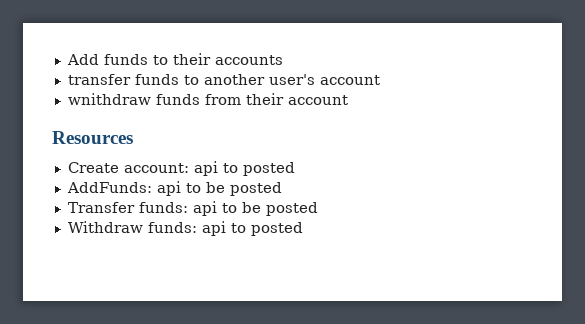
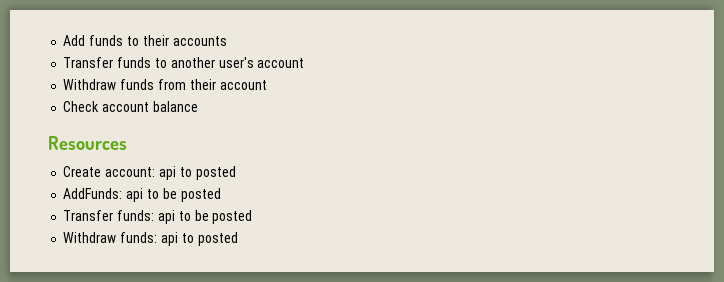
[67,74,131,85] transfer -> [63,57,114,68] Transfer
[67,93,151,105] wnithdraw -> [63,79,117,90] Withdraw
(348, 100) none -> [63,101,198,112] // Check account balance

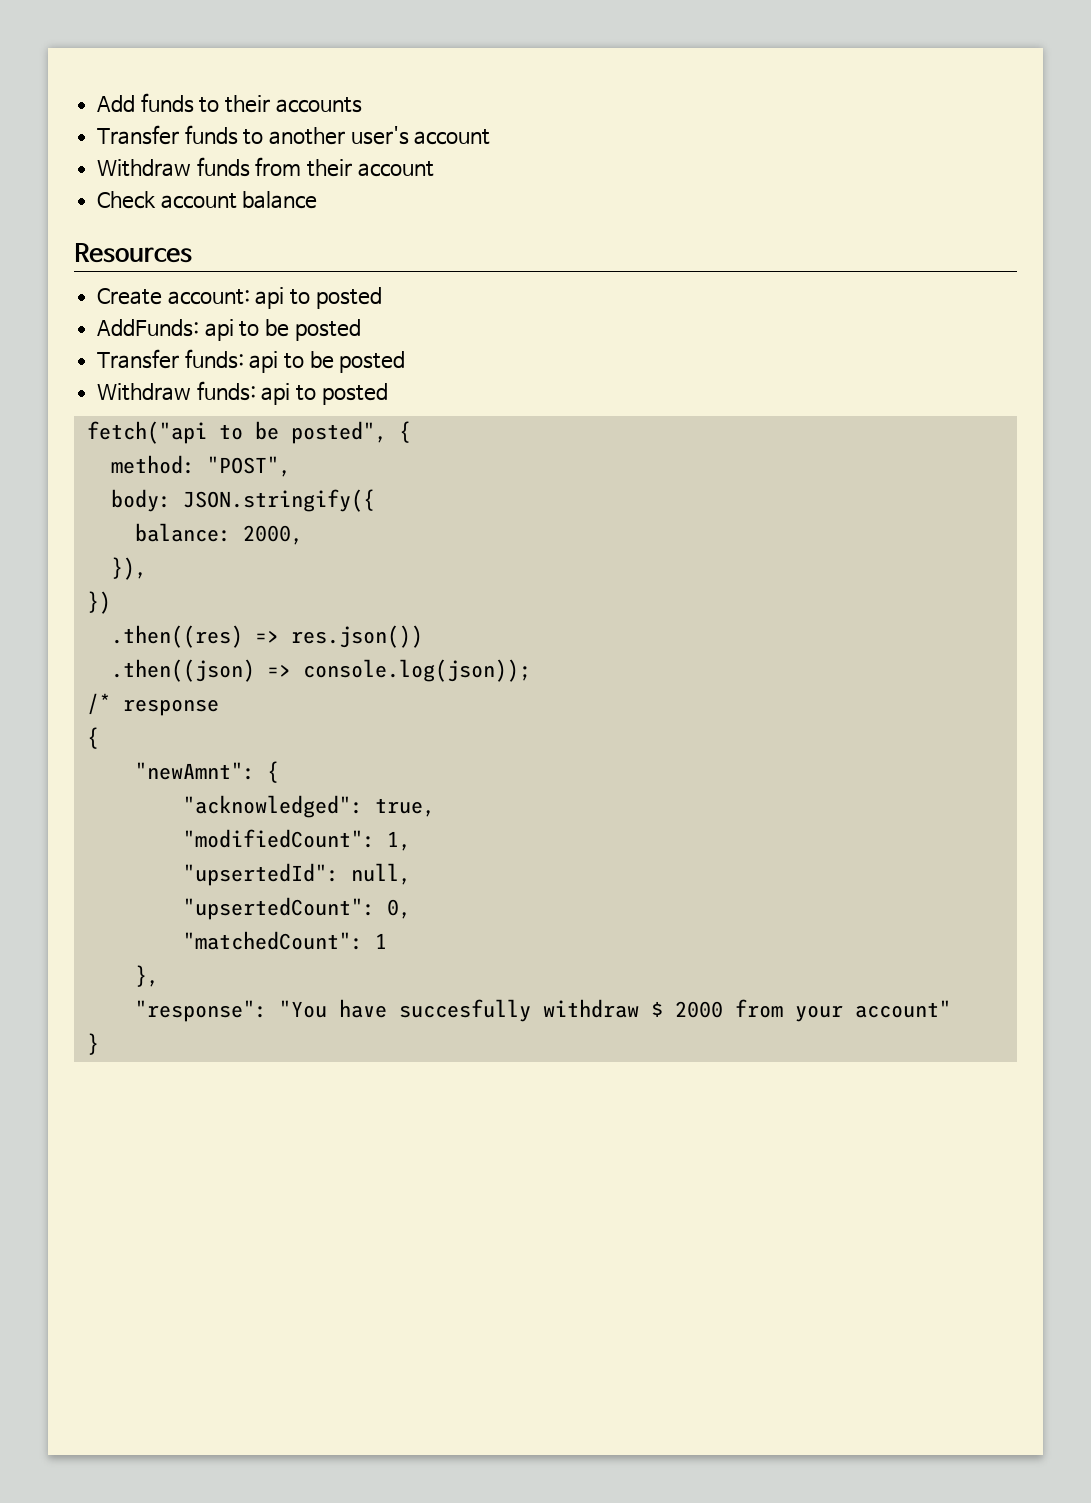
(238, 239) none -> [86,421,411,444] [110,455,291,477] [110,489,375,512] [134,523,303,545] [110,557,147,580] [86,591,111,614] [110,625,423,648] [110,659,531,682] [86,693,219,716] [86,727,99,749] [134,761,279,783] [182,795,435,818] [182,829,411,851] [182,863,411,886] [182,897,411,920] [182,931,387,950] [134,965,159,987] [134,999,951,1022] [86,1033,99,1055] // fetch("api to be posted", { // method: "POST", // body: JSON.stringify({ // balance: 2000, // }), // }) // .then((res) => res.json()) // .then((json) => console.log(json)); // /* response // { // "newAmnt": { // "acknowledged": true, // "modifiedCount": 1, // "upsertedId": null, // "upsertedCount": 0, // "matchedCount": 1 // }, // "response": "You have succesfully withdraw $ 2000 from your account" // }

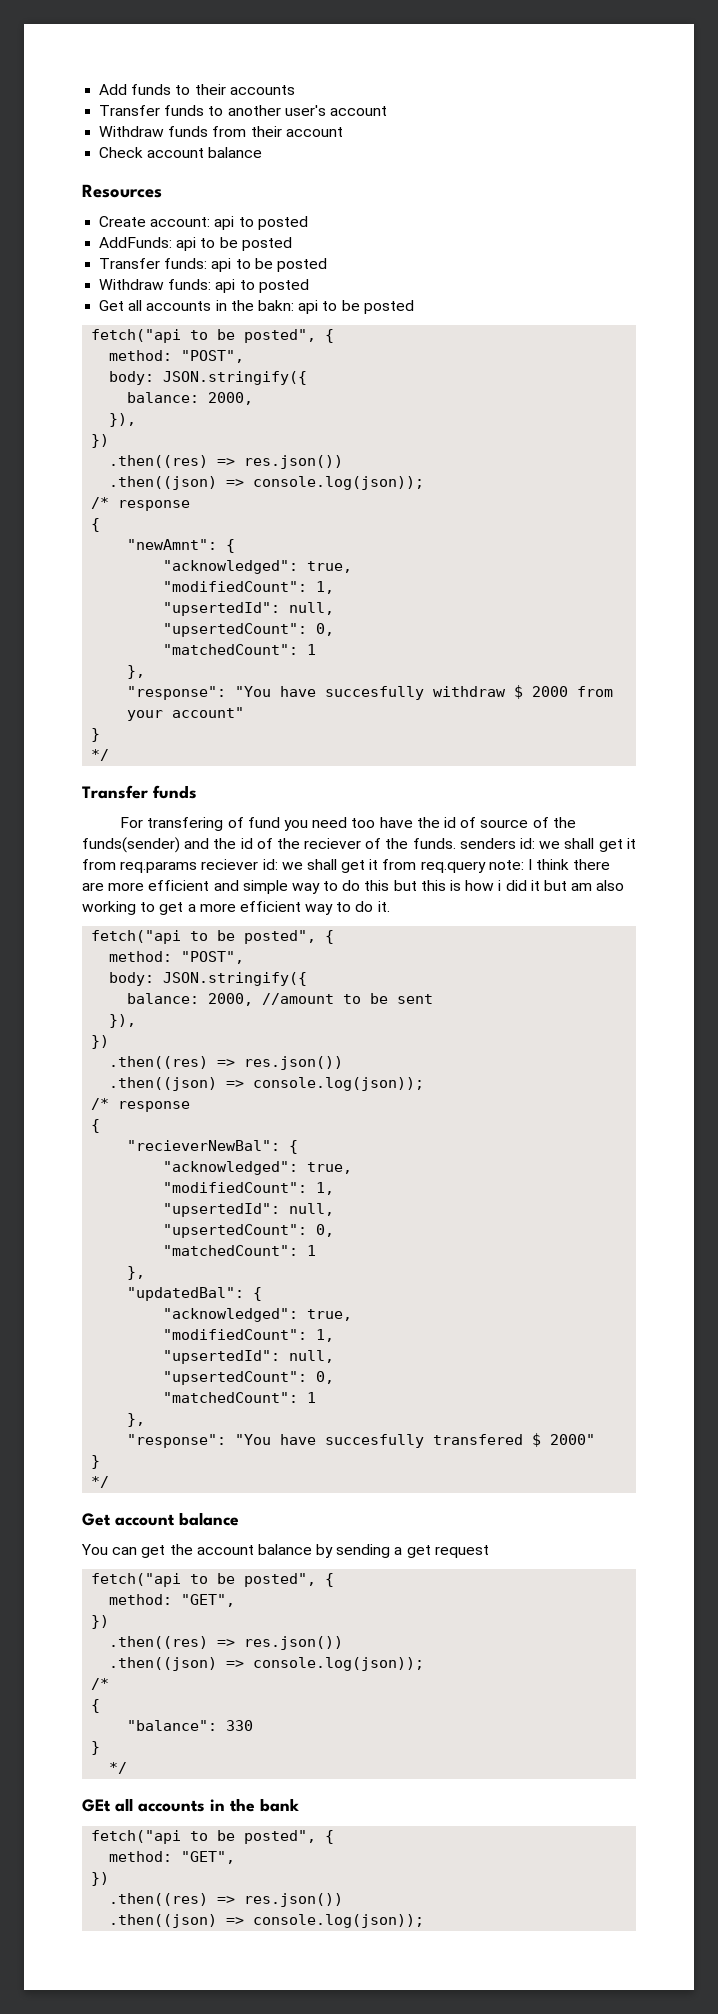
(388, 394) none -> [99,300,414,314] // Get all accounts in the bakn: api to be posted
(99, 1044) none -> [91,749,110,761] [82,785,197,799] [120,817,576,831] [82,837,636,853] [82,859,611,873] [82,880,625,894] [82,901,390,915] [91,930,335,944] [109,951,245,964] [109,972,308,986] [127,993,434,1006] [109,1014,137,1028] [91,1035,110,1049] [109,1056,344,1070] [109,1077,425,1091] [91,1098,191,1112] [91,1119,101,1133] [127,1140,299,1154] [163,1161,353,1175] [163,1182,335,1195] [163,1203,335,1217] [163,1224,335,1238] [163,1245,317,1256] [127,1266,146,1280] [127,1287,263,1301] [163,1308,353,1322] [163,1329,335,1342] [163,1350,335,1364] [163,1371,335,1385] [163,1392,317,1403] [127,1413,146,1427] [127,1433,596,1448] [91,1455,101,1469] [91,1476,110,1488] [82,1512,239,1526] [81,1544,489,1558] [91,1573,335,1587] [109,1594,236,1607] [91,1615,110,1629] [109,1636,344,1650] [109,1657,425,1671] [91,1678,110,1690] [91,1699,101,1713] [127,1720,254,1731] [91,1741,101,1755] [109,1762,128,1774] [82,1798,299,1812] [91,1830,335,1844] [109,1851,236,1864] [91,1872,110,1886] [109,1893,344,1907] [109,1914,425,1928] // */ // Transfer funds // For transfering of fund you need too have the id of source of the funds(sender) and the id of the reciever of the funds. senders id: we shall get it from req.params reciever id: we shall get it from req.query note: I think there are more efficient and simple way to do this but this is how i did it but am also working to get a more efficient way to do it. // fetch("api to be posted", { // method: "POST", // body: JSON.stringify({ // balance: 2000, //amount to be sent // }), // }) // .then((res) => res.json()) // .then((json) => console.log(json)); // /* response // { // "recieverNewBal": { // "acknowledged": true, // "modifiedCount": 1, // "upsertedId": null, // "upsertedCount": 0, // "matchedCount": 1 // }, // "updatedBal": { // "acknowledged": true, // "modifiedCount": 1, // "upsertedId": null, // "upsertedCount": 0, // "matchedCount": 1 // }, // "response": "You have succesfully transfered $ 2000" // } // */ // Get account balance // You can get the account balance by sending a get request // fetch("api to be posted", { // method: "GET", // }) // .then((res) => res.json()) // .then((json) => console.log(json)); // /* // { // "balance": 330 // } // */ // GEt all accounts in the bank // fetch("api to be posted", { // method: "GET", // }) // .then((res) => res.json()) // .then((json) => console.log(json));

